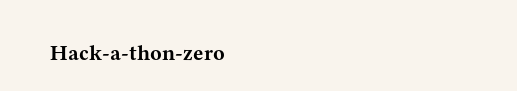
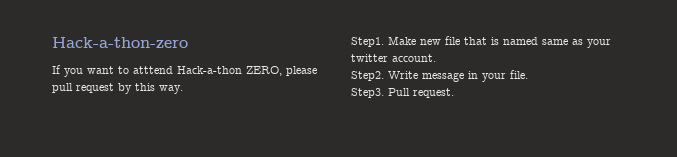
(225, 53) none -> [52,65,317,77] [52,83,183,94] [351,36,611,48] [351,54,436,62] [351,70,528,82] [351,88,454,98] // If you want to atttend Hack-a-thon ZERO, please pull request by this way. // Step1. Make new file that is named same as your twitter account. // Step2. Write message in your file. // Step3. Pull request.

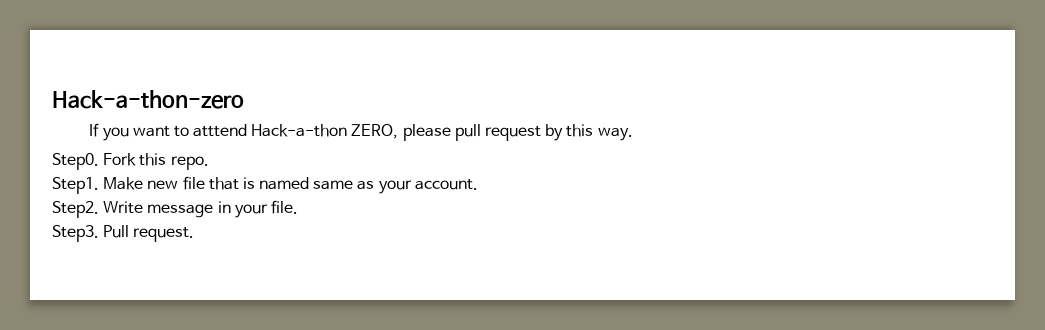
(183, 89) none -> [52,153,209,170] // Step0. Fork this repo.
[351,54,388,62] twitter -> (412, 187) none

